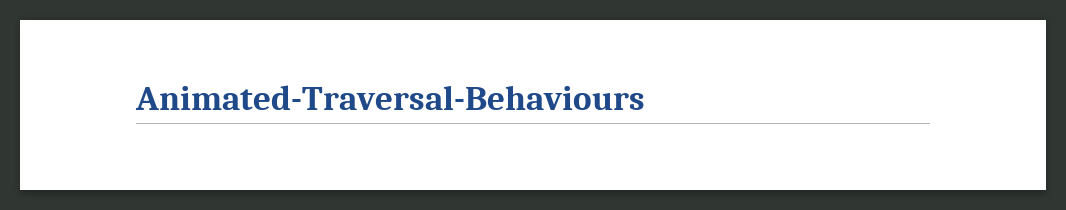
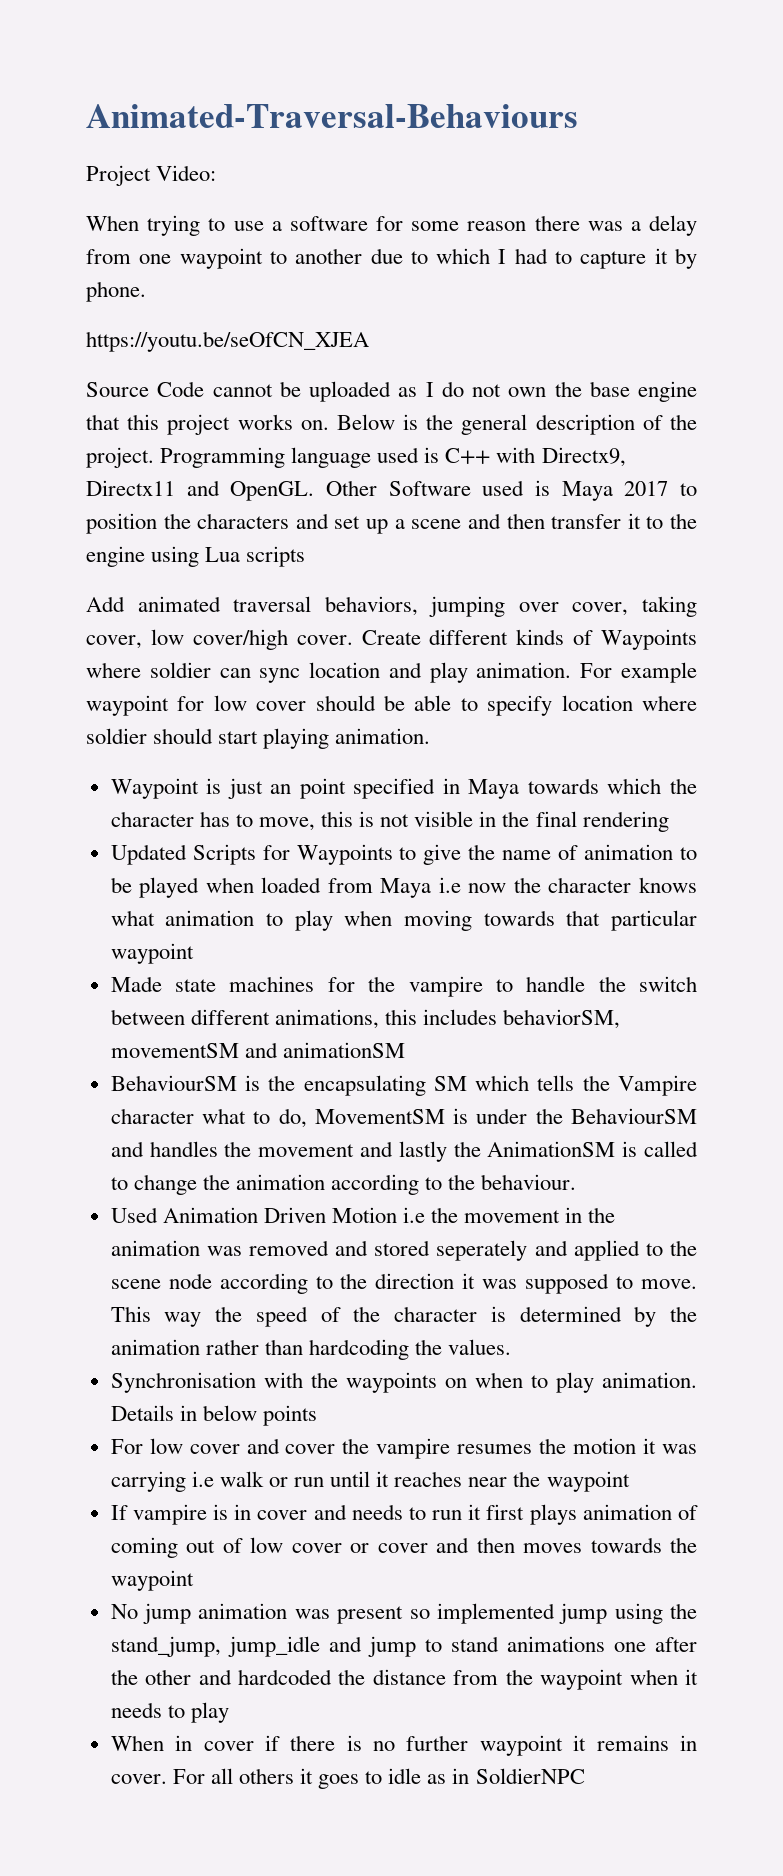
(645, 97) none -> [86,165,217,186] [86,215,697,236] [86,248,697,269] [86,281,146,302] [86,331,369,352] [86,381,697,402] [86,414,697,435] [86,447,626,468] [86,480,697,501] [86,513,698,534] [86,546,306,567] [86,596,697,617] [86,629,697,650] [86,662,697,683] [86,695,697,716] [86,728,431,749] [110,778,697,799] [110,811,669,832] [110,844,697,865] [110,877,697,898] [110,910,697,931] [110,943,194,964] [110,976,697,997] [110,1009,621,1029] [110,1042,405,1058] [110,1075,697,1096] [110,1108,697,1128] [110,1141,698,1162] [110,1174,577,1195] [110,1207,616,1223] [110,1240,697,1261] [110,1273,697,1294] [110,1306,698,1327] [110,1339,512,1360] [110,1372,697,1393] [110,1405,317,1426] [110,1438,697,1459] [110,1471,630,1492] [110,1504,698,1525] [110,1537,698,1558] [110,1570,194,1591] [110,1603,697,1624] [110,1636,697,1657] [110,1669,698,1690] [110,1702,229,1723] [110,1735,697,1756] [110,1768,585,1789] // Project Video: // When trying to use a software for some reason there was a delay from one waypoint to another due to which I had to capture it by phone. // https://youtu.be/seOfCN_XJEA // Source Code cannot be uploaded as I do not own the base engine that this project works on. Below is the general description of the project. Programming language used is C++ with Directx9, Directx11 and OpenGL. Other Software used is Maya 2017 to position the characters and set up a scene and then transfer it to the engine using Lua scripts // Add animated traversal behaviors, jumping over cover, taking cover, low cover/high cover. Create different kinds of Waypoints where soldier can sync location and play animation. For example waypoint for low cover should be able to specify location where soldier should start playing animation. // Waypoint is just an point specified in Maya towards which the character has to move, this is not visible in the final rendering // Updated Scripts for Waypoints to give the name of animation to be played when loaded from Maya i.e now the character knows what animation to play when moving towards that particular waypoint // Made state machines for the vampire to handle the switch between different animations, this includes behaviorSM, movementSM and animationSM // BehaviourSM is the encapsulating SM which tells the Vampire character what to do, MovementSM is under the BehaviourSM and handles the movement and lastly the AnimationSM is called to change the animation according to the behaviour. // Used Animation Driven Motion i.e the movement in the animation was removed and stored seperately and applied to the scene node according to the direction it was supposed to move. This way the speed of the character is determined by the animation rather than hardcoding the values. // Synchronisation with the waypoints on when to play animation. Details in below points // For low cover and cover the vampire resumes the motion it was carrying i.e walk or run until it reaches near the waypoint // If vampire is in cover and needs to run it first plays animation of coming out of low cover or cover and then moves towards the waypoint // No jump animation was present so implemented jump using the stand_jump, jump_idle and jump to stand animations one after the other and hardcoded the distance from the waypoint when it needs to play // When in cover if there is no further waypoint it remains in cover. For all others it goes to idle as in SoldierNPC

